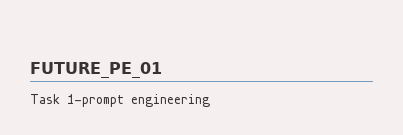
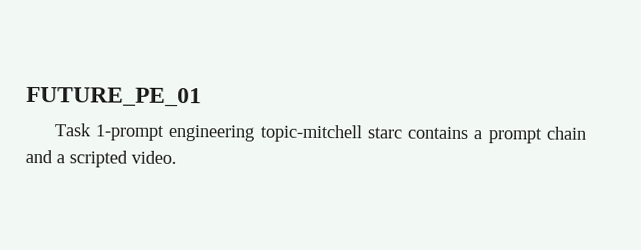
(210, 100) none -> [259,124,587,144] [25,149,177,168] topic-mitchell starc contains a prompt chain and a scripted video.

